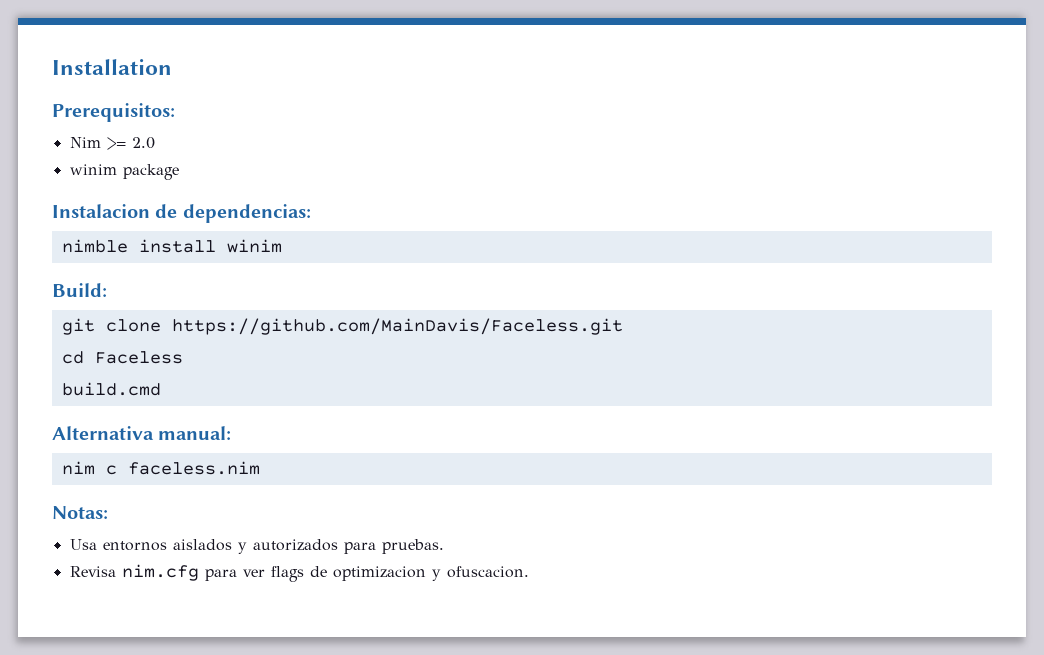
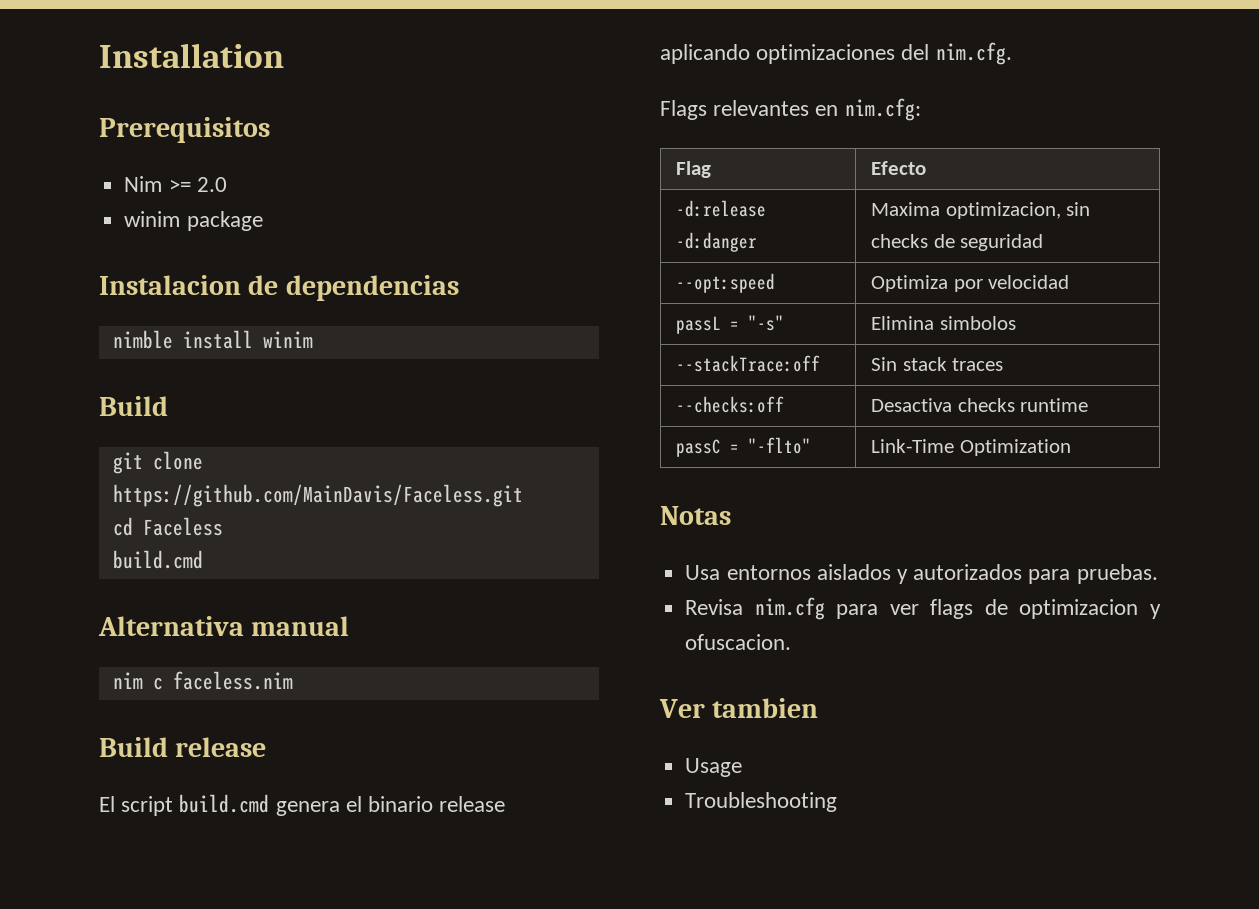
[52,103,175,122] Prerequisitos: -> [99,117,270,143] Prerequisitos
[182,204,311,223] dependencias: -> [285,275,459,301] dependencias
[52,283,107,297] Build: -> [99,396,168,416] Build
[158,426,232,440] manual: -> [251,616,350,636] manual
[52,506,108,519] Notas: -> [99,737,267,757] [99,794,506,816] [660,42,1012,65] [660,98,921,121] [676,161,712,178] [871,161,927,175] [676,200,767,217] [676,232,758,252] [871,202,1091,219] [871,234,1044,251] [676,273,776,293] [871,275,1070,292] [676,315,785,334] [871,316,1016,330] [676,355,821,372] [871,357,1004,371] [676,396,785,413] [871,398,1089,412] [676,437,812,457] [871,439,1071,456] [660,506,731,525] Build release // El script build.cmd genera el binario release aplicando optimizaciones del nim.cfg. // Flags relevantes en nim.cfg: // Flag | Efecto // -d:release -d:danger | Maxima optimizacion, sin checks de seguridad // --opt:speed | Optimiza por velocidad // passL = "-s" | Elimina simbolos // --stackTrace:off | Sin stack traces // --checks:off | Desactiva checks runtime // passC = "-flto" | Link-Time Optimization // Notas
(529, 572) none -> [659,698,819,718] [685,758,743,777] [685,792,838,812] // Ver tambien // Usage // Troubleshooting

